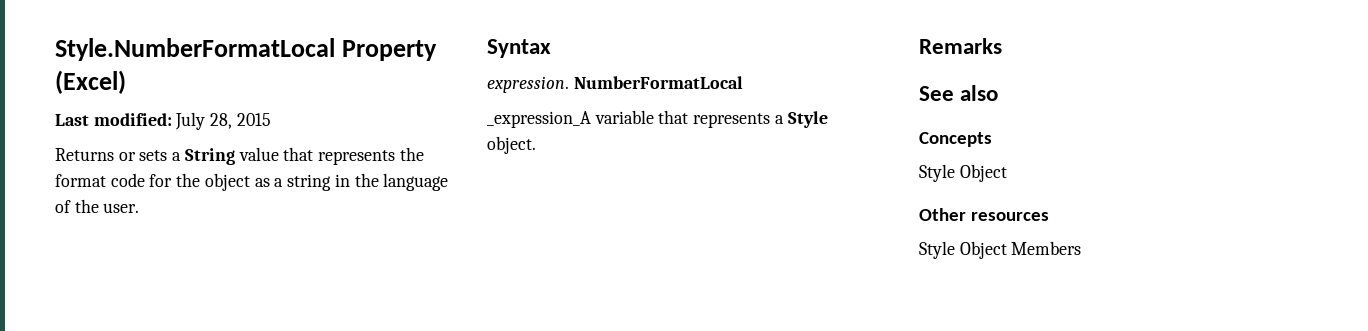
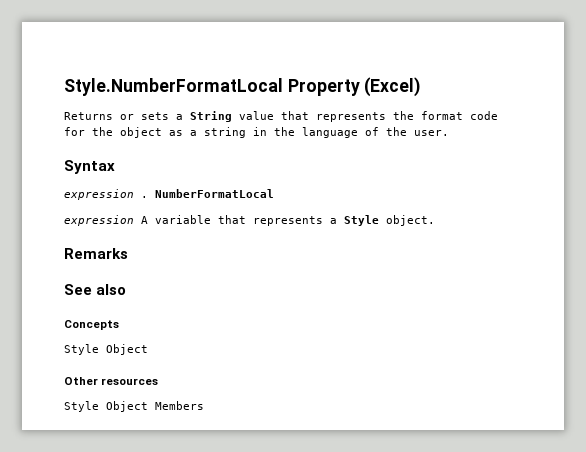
[55,112,271,130] // Last modified: July 28, 2015 -> (421, 87) none
[487,76,569,93] expression. -> [64,189,148,200] expression .
[487,111,591,128] _expression_A -> [64,215,148,226] expression A

